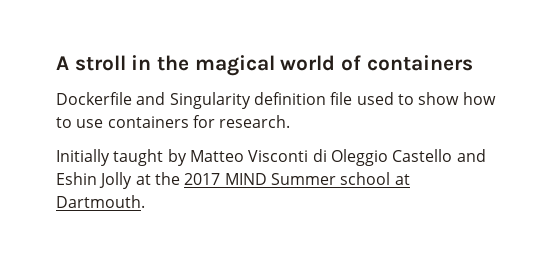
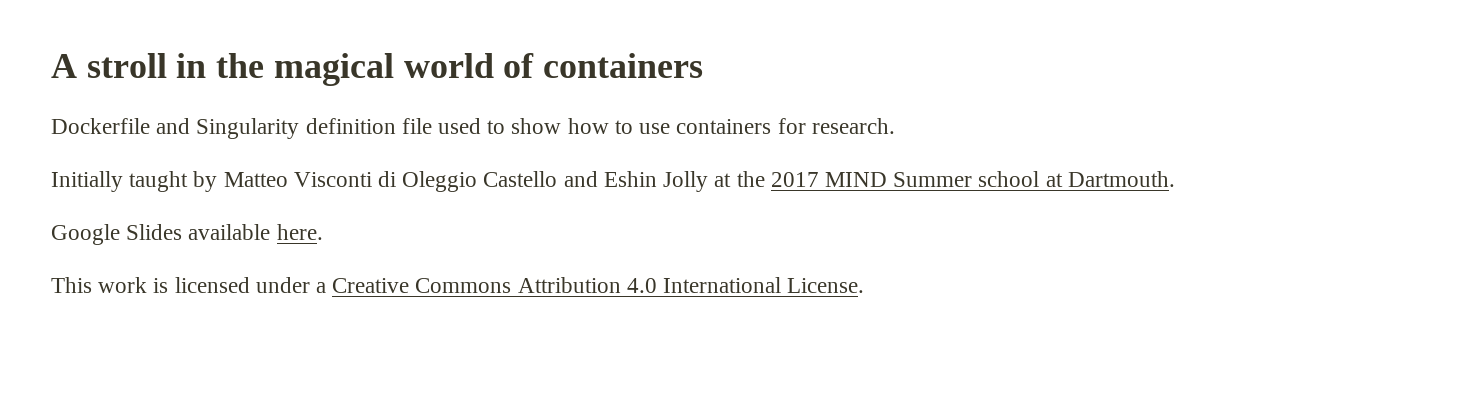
(145, 201) none -> [51,224,323,245] [51,277,865,293] // Google Slides available here. // This work is licensed under a Creative Commons Attribution 4.0 International License.

